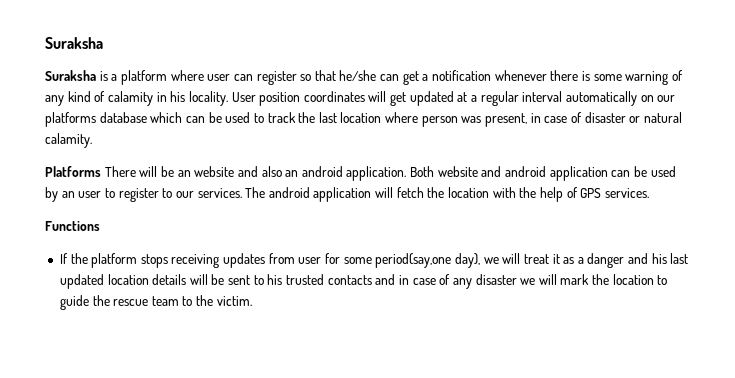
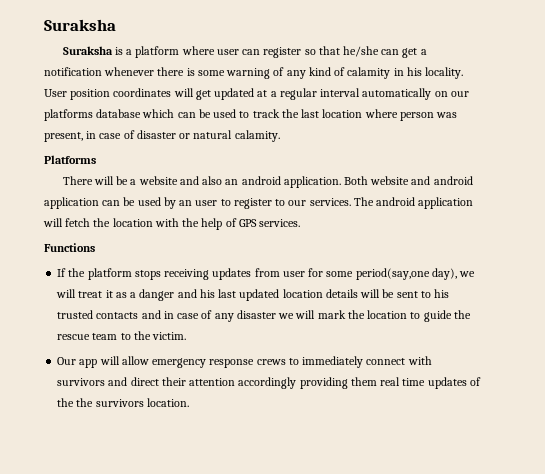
(101, 171) none -> (96, 159) //
[177,170,191,177] an -> [130,179,137,185] a
(252, 301) none -> [57,356,432,368] [57,377,481,389] [57,398,189,407] // Our app will allow emergency response crews to immediately connect with survivors and direct their attention accordingly providing them real time updates of the the survivors location.

